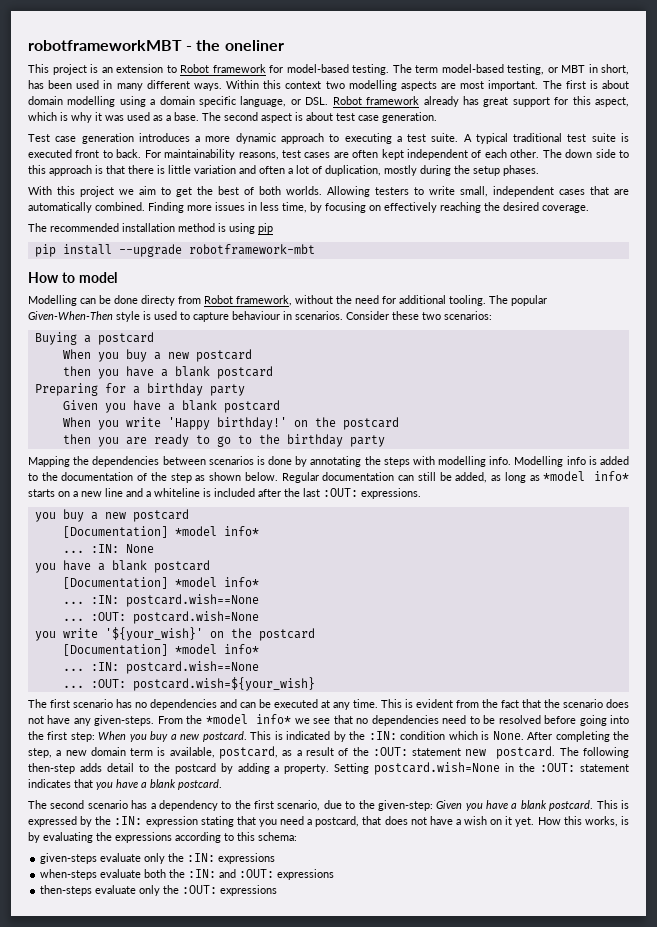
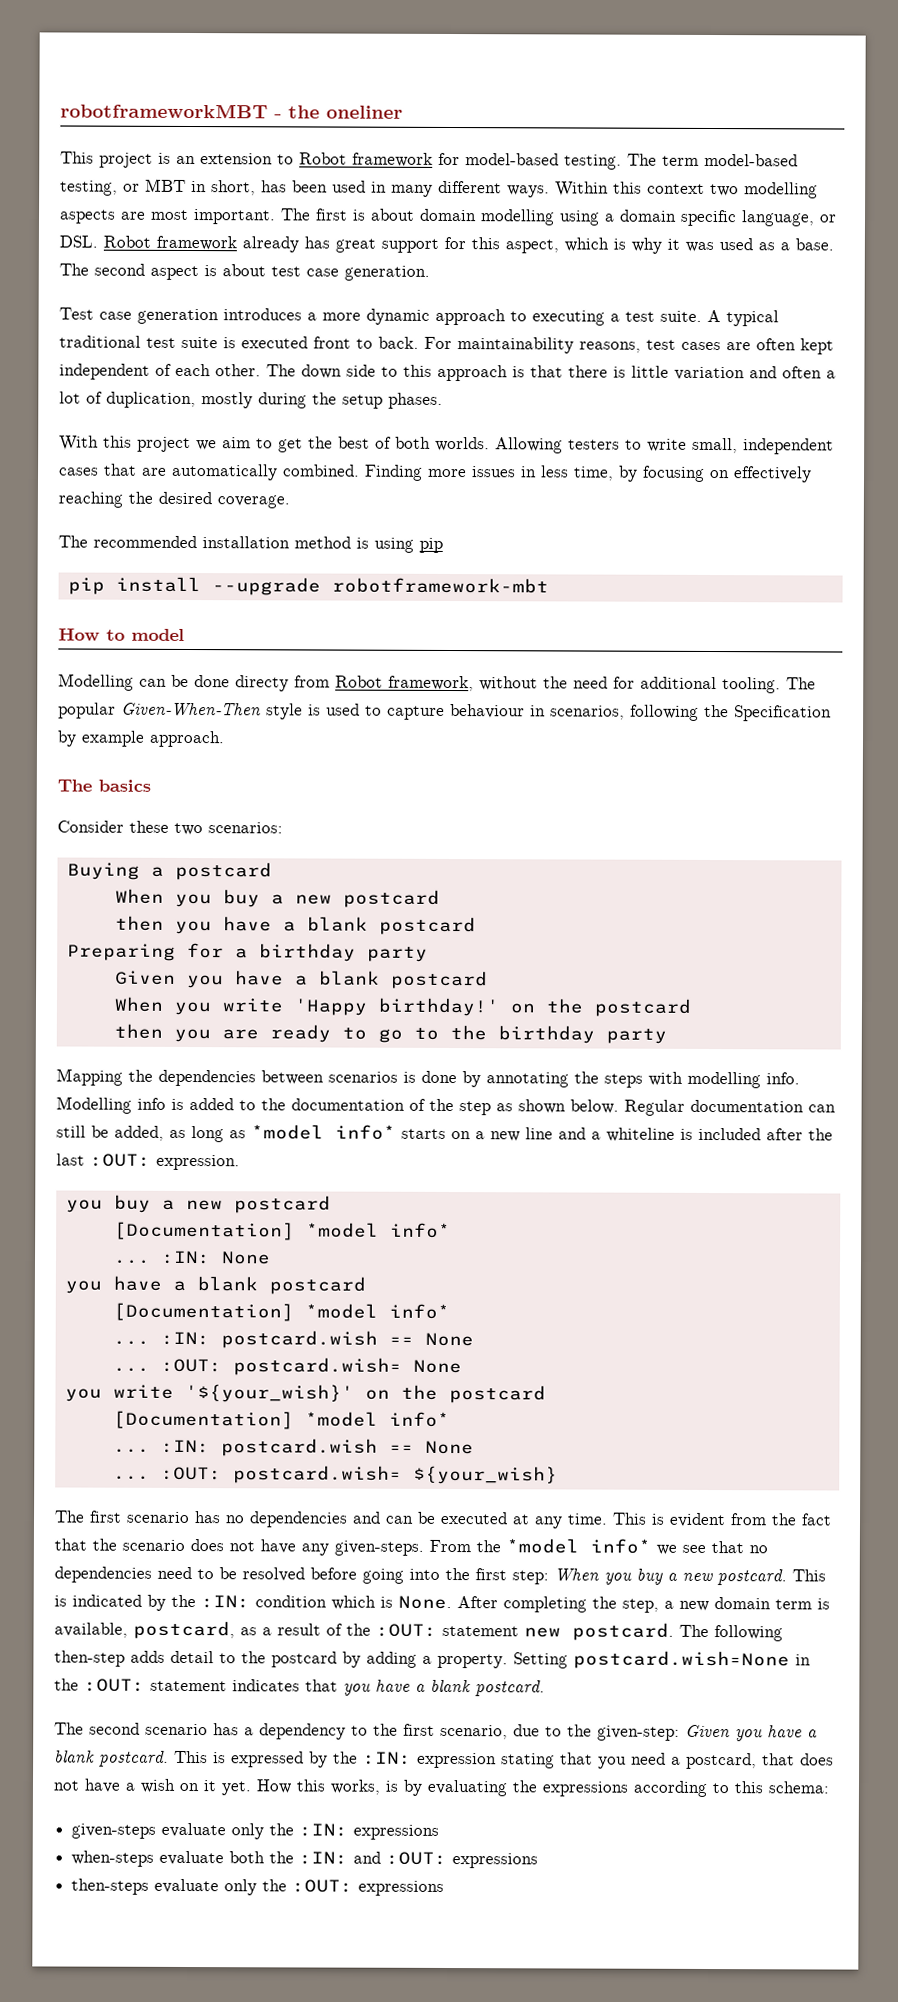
[295,311,343,320] scenarios. -> [550,704,832,722] [57,730,225,748] [57,779,151,792] scenarios, following the Specification by example approach. // The basics //
[361,488,421,499] expressions. -> [156,1154,240,1171] expression.
[125,594,259,607] [62,611,259,624] postcard.wish==None // ... :OUT: postcard.wish=None -> [220,1330,474,1349] [112,1357,462,1376] postcard.wish == None // ... :OUT: postcard.wish= None
[125,661,259,674] [62,677,315,691] postcard.wish==None // ... :OUT: postcard.wish=${your_wish} -> [220,1438,474,1457] [112,1465,558,1485] postcard.wish == None // ... :OUT: postcard.wish= ${your_wish}

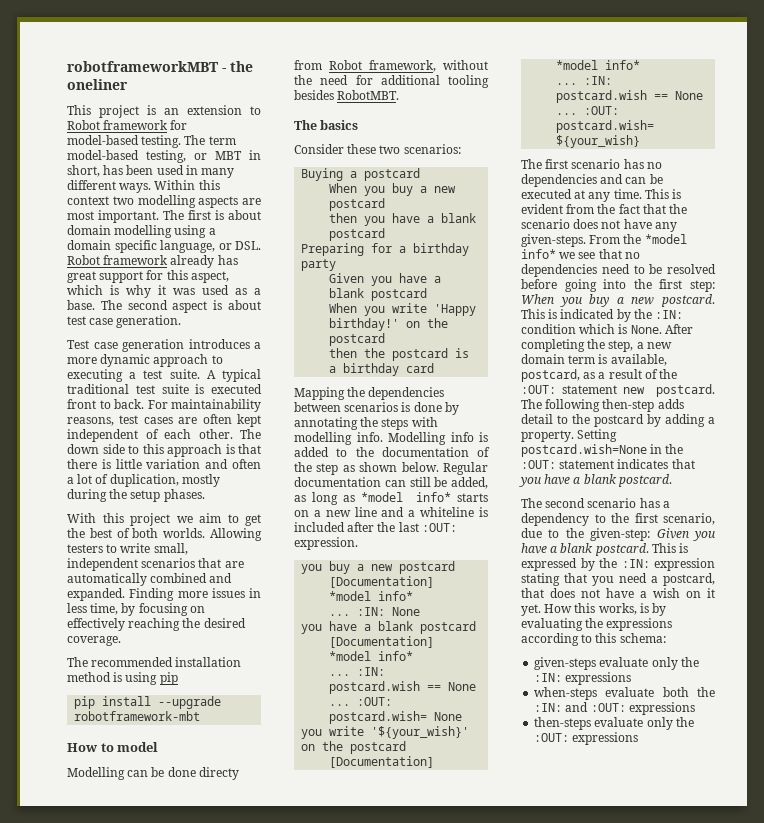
[59,467,99,476] cases -> [141,558,196,568] scenarios
[283,464,360,477] combined. -> [150,573,233,583] [67,588,125,601] combined and expanded.
[722,677,816,694] [58,702,832,722] [57,730,225,748] tooling. The popular Given-When-Then style is used to capture behaviour in scenarios, following the Specification by example approach. -> [448,75,489,88] [294,90,400,100] tooling besides RobotMBT.
[173,1024,667,1044] you are ready to go to the birthday party -> [364,348,470,361] [329,363,435,376] the postcard is a birthday card

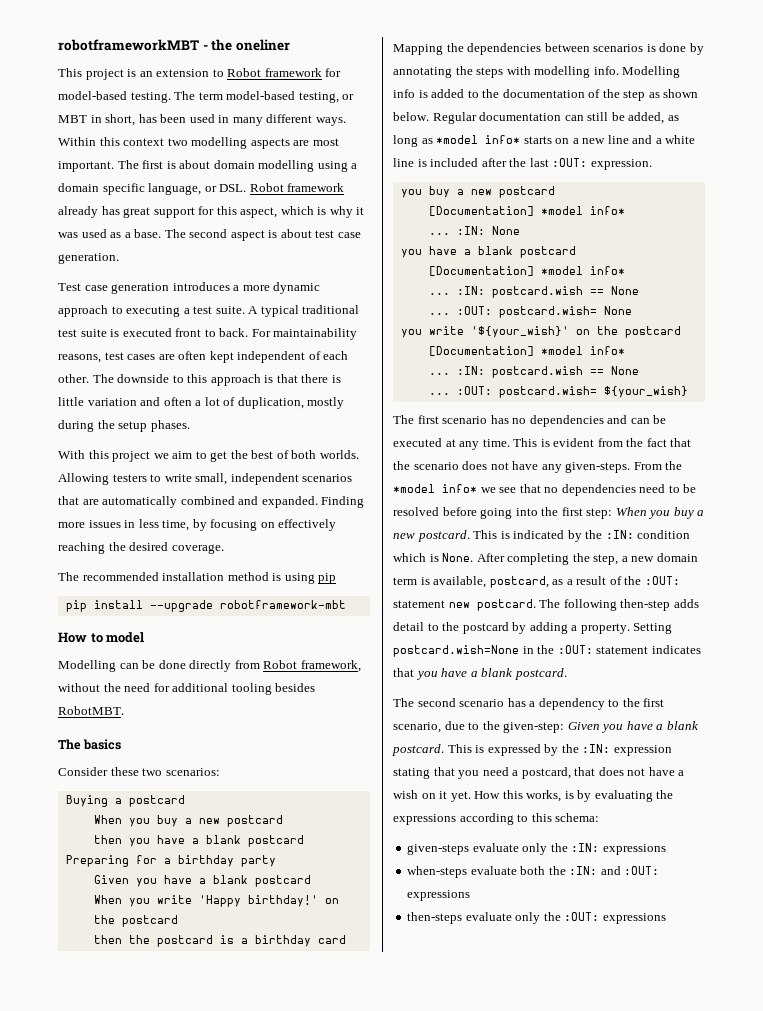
[67,444,125,454] down side -> [117,374,170,383] downside
[198,767,239,780] directy -> [189,660,232,672] directly
[420,507,475,517] whiteline -> [665,135,696,144] [393,158,414,167] white line

